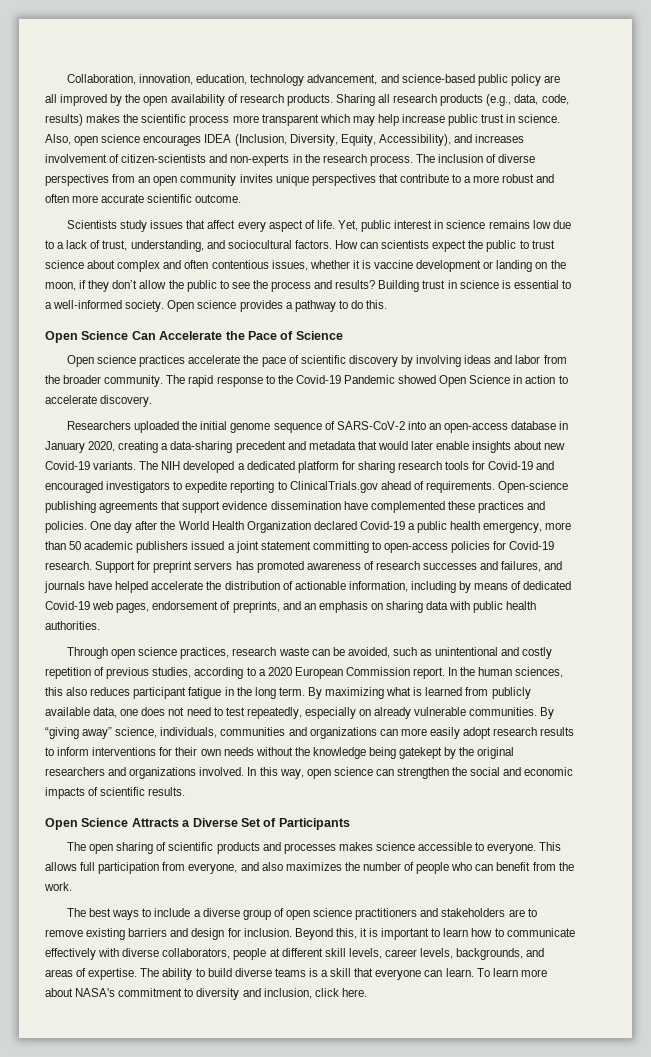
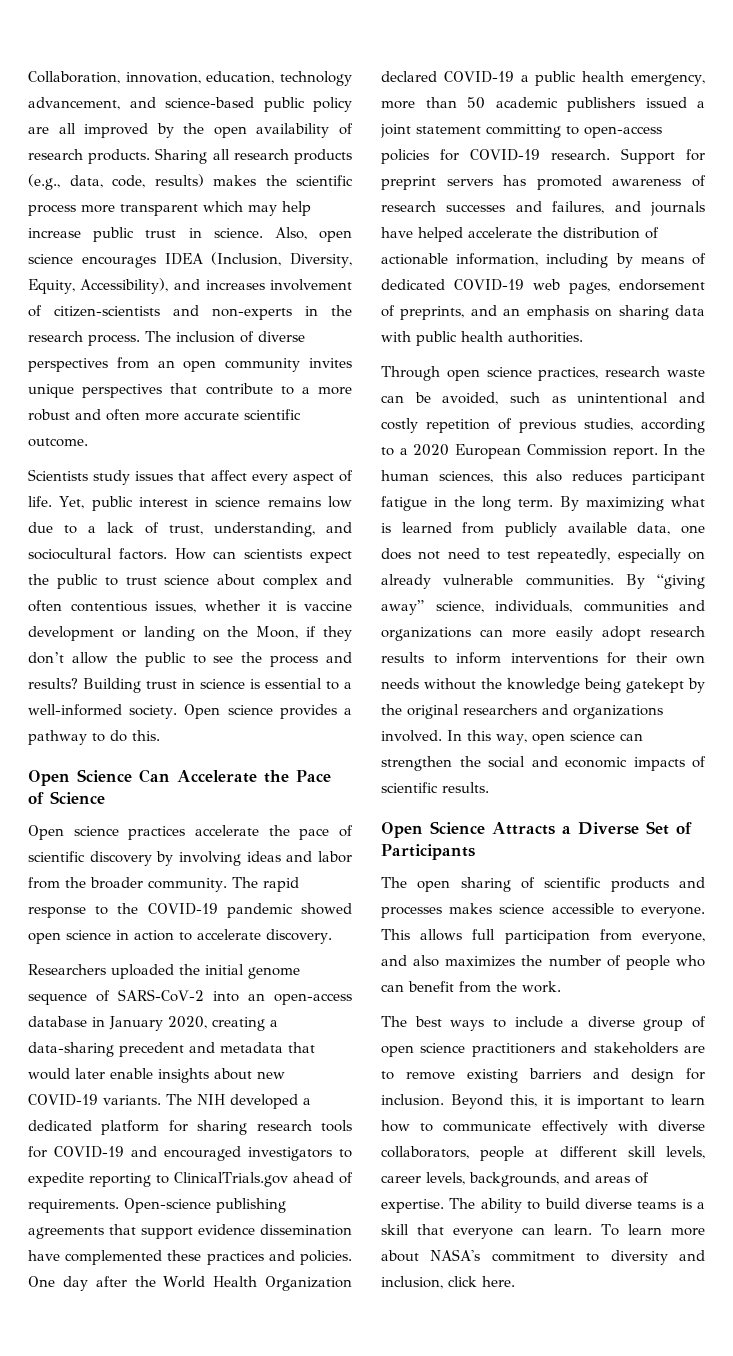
[45,282,76,291] moon, -> [256,626,299,639] Moon,
[295,375,511,387] Covid-19 Pandemic showed Open Science -> [147,903,352,918] [28,930,111,944] COVID-19 pandemic showed open science
[45,461,90,470] Covid-19 -> [28,1094,98,1106] COVID-19
[488,461,534,470] Covid-19 -> [54,1146,124,1158] COVID-19
[359,521,405,530] Covid-19 -> [443,71,514,83] COVID-19
[509,541,555,550] Covid-19 -> [470,149,540,161] COVID-19
[45,601,90,610] Covid-19 -> [454,279,524,291] COVID-19

